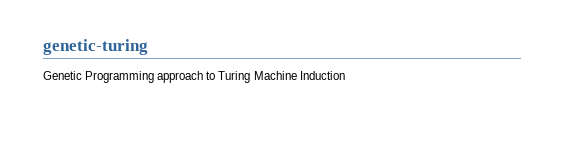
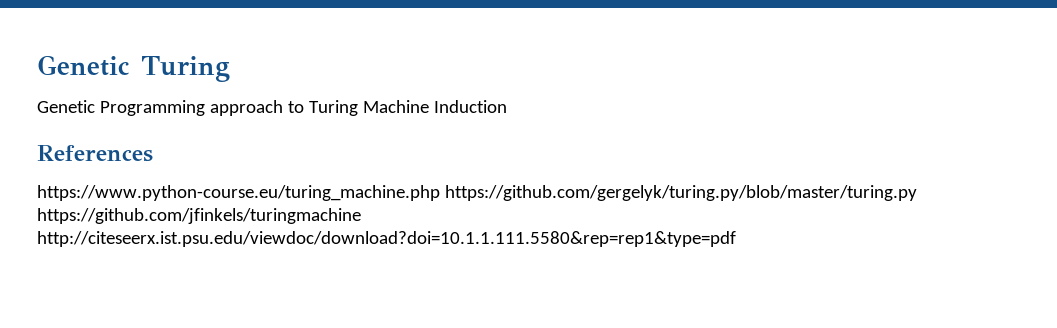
[43,39,148,55] genetic-turing -> [37,55,230,82] Genetic Turing
(345, 75) none -> [37,145,153,162] [37,185,917,201] [37,208,361,224] [37,231,736,247] // References // https://www.python-course.eu/turing_machine.php https://github.com/gergelyk/turing.py/blob/master/turing.py https://github.com/jfinkels/turingmachine http://citeseerx.ist.psu.edu/viewdoc/download?doi=10.1.1.111.5580&rep=rep1&type=pdf

